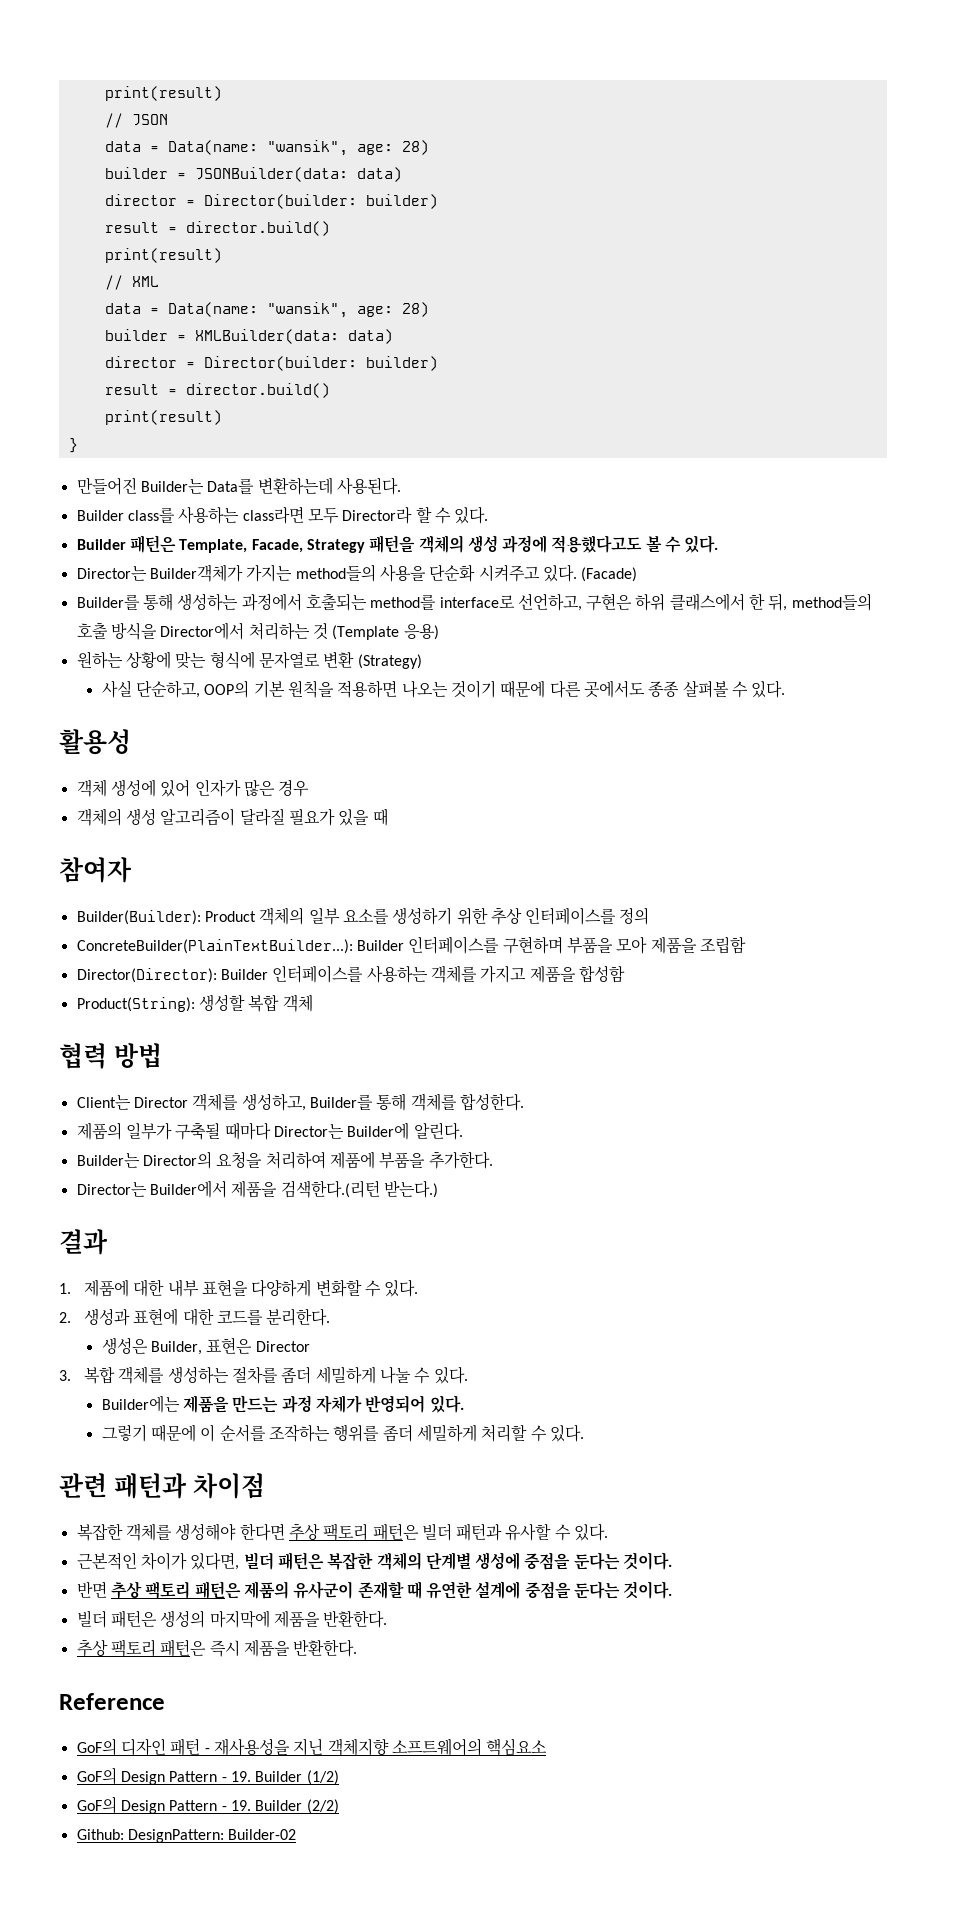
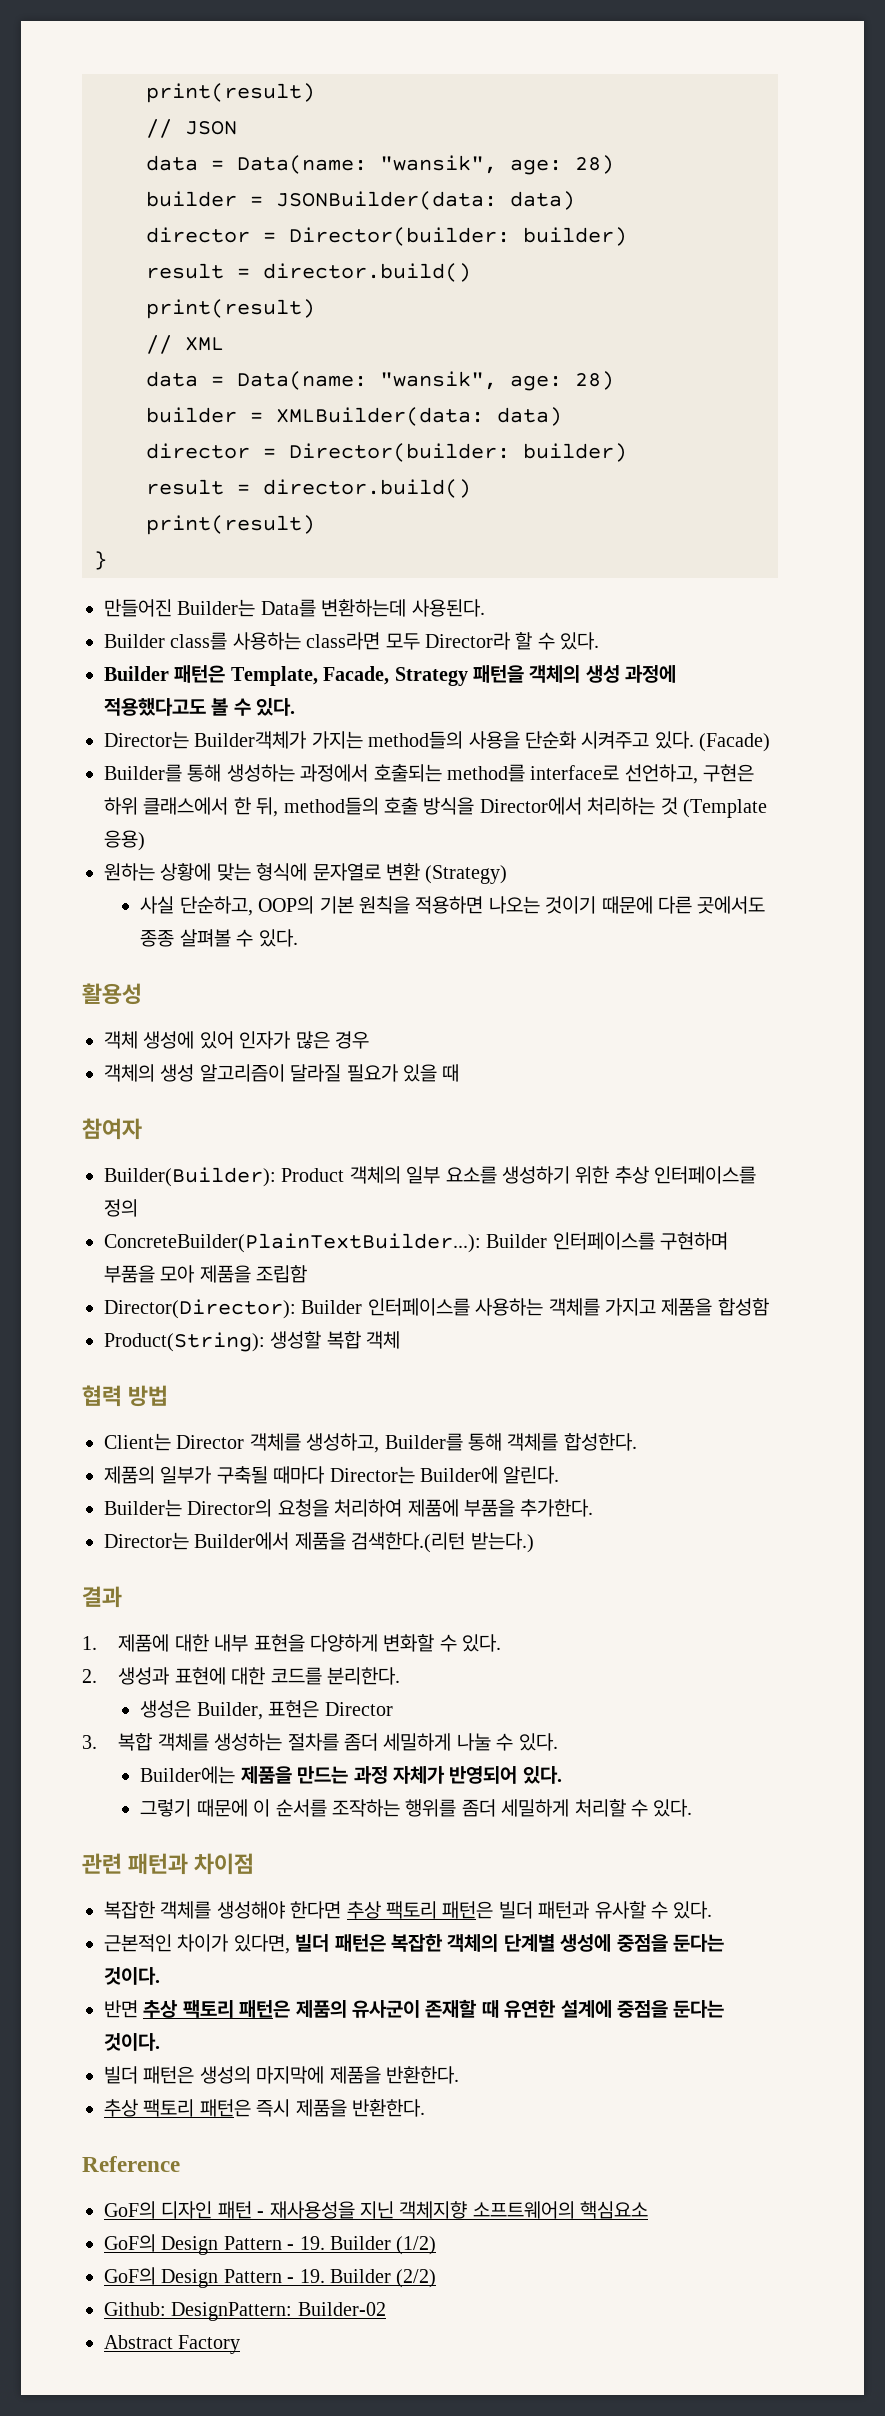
(297, 1834) none -> [104,2335,241,2354] // Abstract Factory

